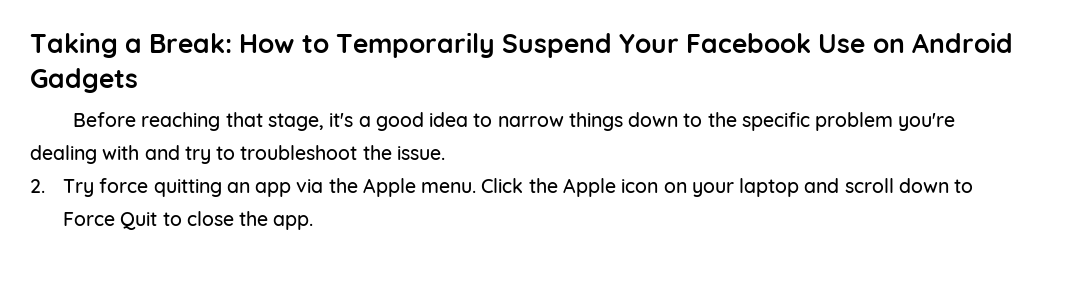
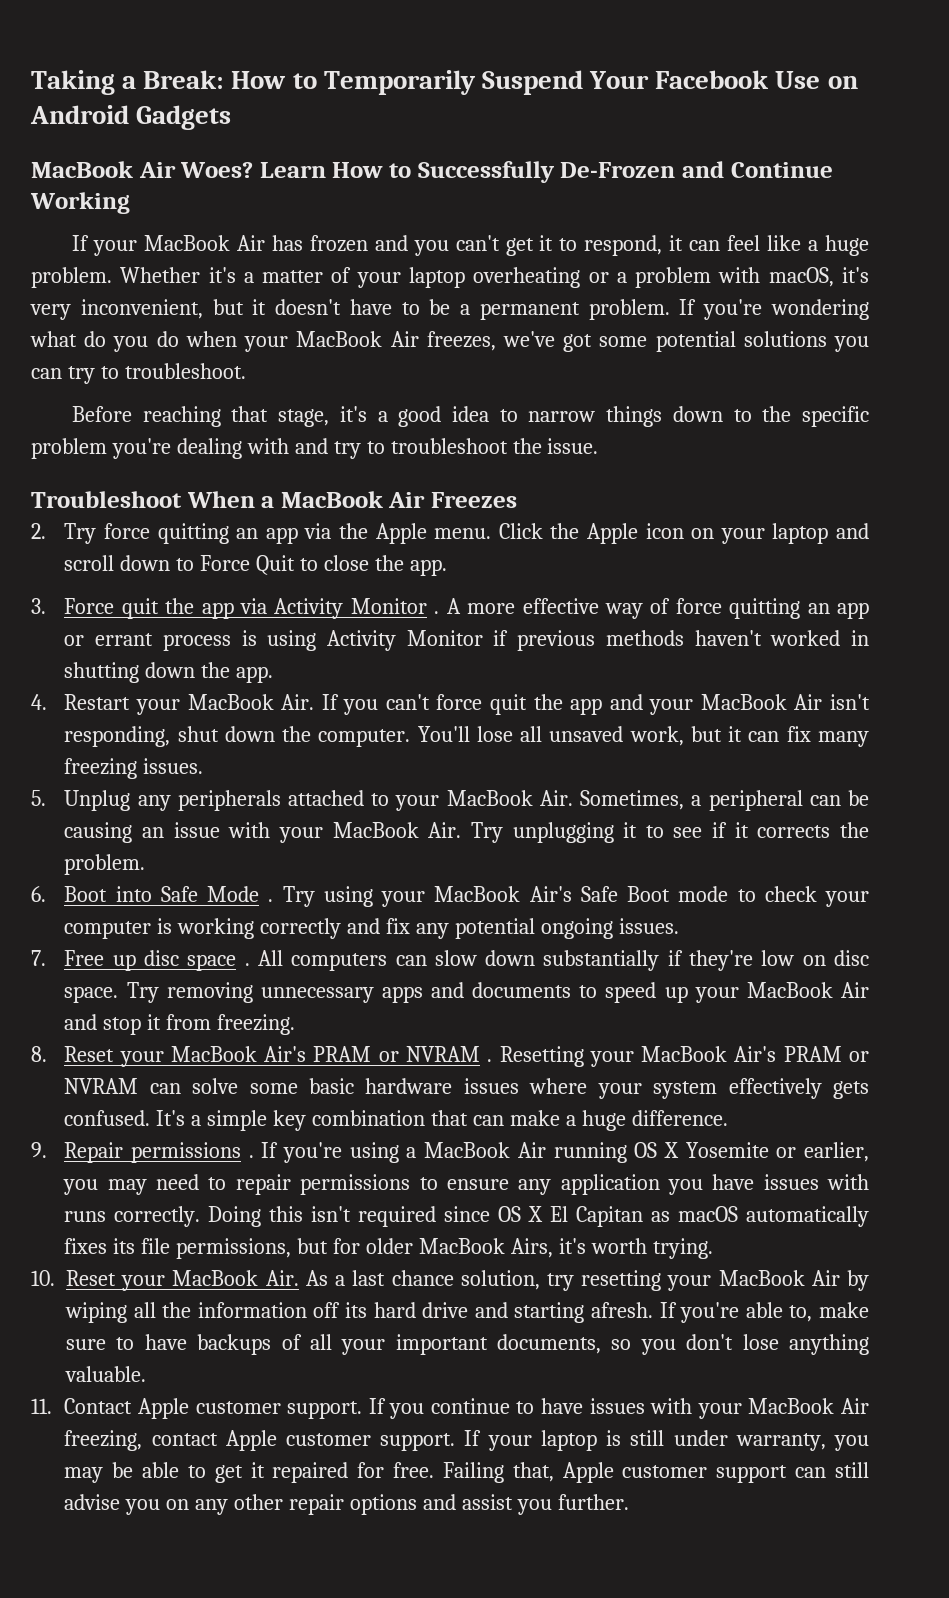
(138, 80) none -> [31,161,833,183] [30,192,130,214] [72,235,869,256] [31,267,870,288] [30,299,869,320] [30,331,869,352] [31,363,246,384] // MacBook Air Woes? Learn How to Successfully De-Frozen and Continue Working // If your MacBook Air has frozen and you can't get it to respond, it can feel like a huge problem. Whether it's a matter of your laptop overheating or a problem with macOS, it's very inconvenient, but it doesn't have to be a permanent problem. If you're wondering what do you do when your MacBook Air freezes, we've got some potential solutions you can try to troubleshoot.
(445, 153) none -> [31,491,518,508] // Troubleshoot When a MacBook Air Freezes
(314, 222) none -> [31,598,870,619] [64,630,869,651] [64,662,274,683] [31,694,871,715] [64,726,870,747] [64,758,204,779] [31,790,869,811] [64,822,869,843] [64,854,146,875] [31,886,869,907] [64,918,679,939] [31,950,869,971] [64,982,870,1003] [64,1014,296,1035] [31,1046,869,1067] [64,1078,870,1099] [64,1110,728,1131] [31,1142,869,1163] [63,1174,869,1195] [64,1206,869,1227] [64,1238,713,1259] [31,1270,869,1291] [65,1302,870,1323] [66,1334,869,1355] [65,1366,146,1382] [31,1398,870,1419] [64,1430,869,1451] [64,1462,870,1483] [64,1494,629,1515] // 3. Force quit the app via Activity Monitor . A more effective way of force quitting an app or errant process is using Activity Monitor if previous methods haven't worked in shutting down the app. // 4. Restart your MacBook Air. If you can't force quit the app and your MacBook Air isn't responding, shut down the computer. You'll lose all unsaved work, but it can fix many freezing issues. // 5. Unplug any peripherals attached to your MacBook Air. Sometimes, a peripheral can be causing an issue with your MacBook Air. Try unplugging it to see if it corrects the problem. // 6. Boot into Safe Mode . Try using your MacBook Air's Safe Boot mode to check your computer is working correctly and fix any potential ongoing issues. // 7. Free up disc space . All computers can slow down substantially if they're low on disc space. Try removing unnecessary apps and documents to speed up your MacBook Air and stop it from freezing. // 8. Reset your MacBook Air's PRAM or NVRAM . Resetting your MacBook Air's PRAM or NVRAM can solve some basic hardware issues where your system effectively gets confused. It's a simple key combination that can make a huge difference. // 9. Repair permissions . If you're using a MacBook Air running OS X Yosemite or earlier, you may need to repair permissions to ensure any application you have issues with runs correctly. Doing this isn't required since OS X El Capitan as macOS automatically fixes its file permissions, but for older MacBook Airs, it's worth trying. // 10. Reset your MacBook Air. As a last chance solution, try resetting your MacBook Air by wiping all the information off its hard drive and starting afresh. If you're able to, make sure to have backups of all your important documents, so you don't lose anything valuable. // 11. Contact Apple customer support. If you continue to have issues with your MacBook Air freezing, contact Apple customer support. If your laptop is still under warranty, you may be able to get it repaired for free. Failing that, Apple customer support can still advise you on any other repair options and assist you further.

